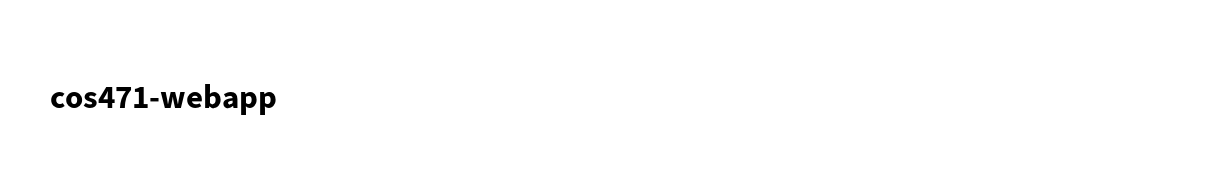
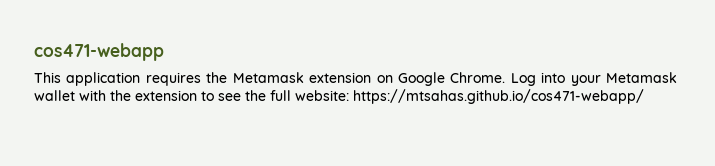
(277, 99) none -> [34,72,677,86] [34,89,644,104] // This application requires the Metamask extension on Google Chrome. Log into your Metamask wallet with the extension to see the full website: https://mtsahas.github.io/cos471-webapp/

